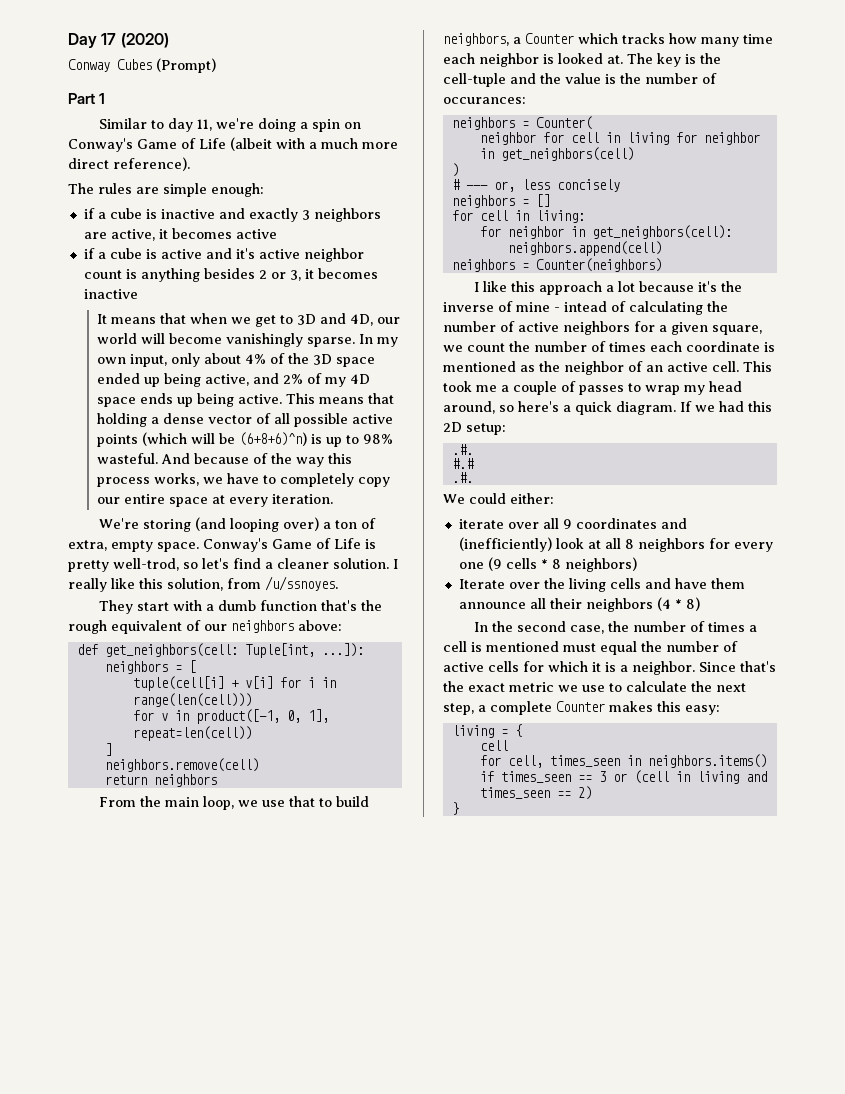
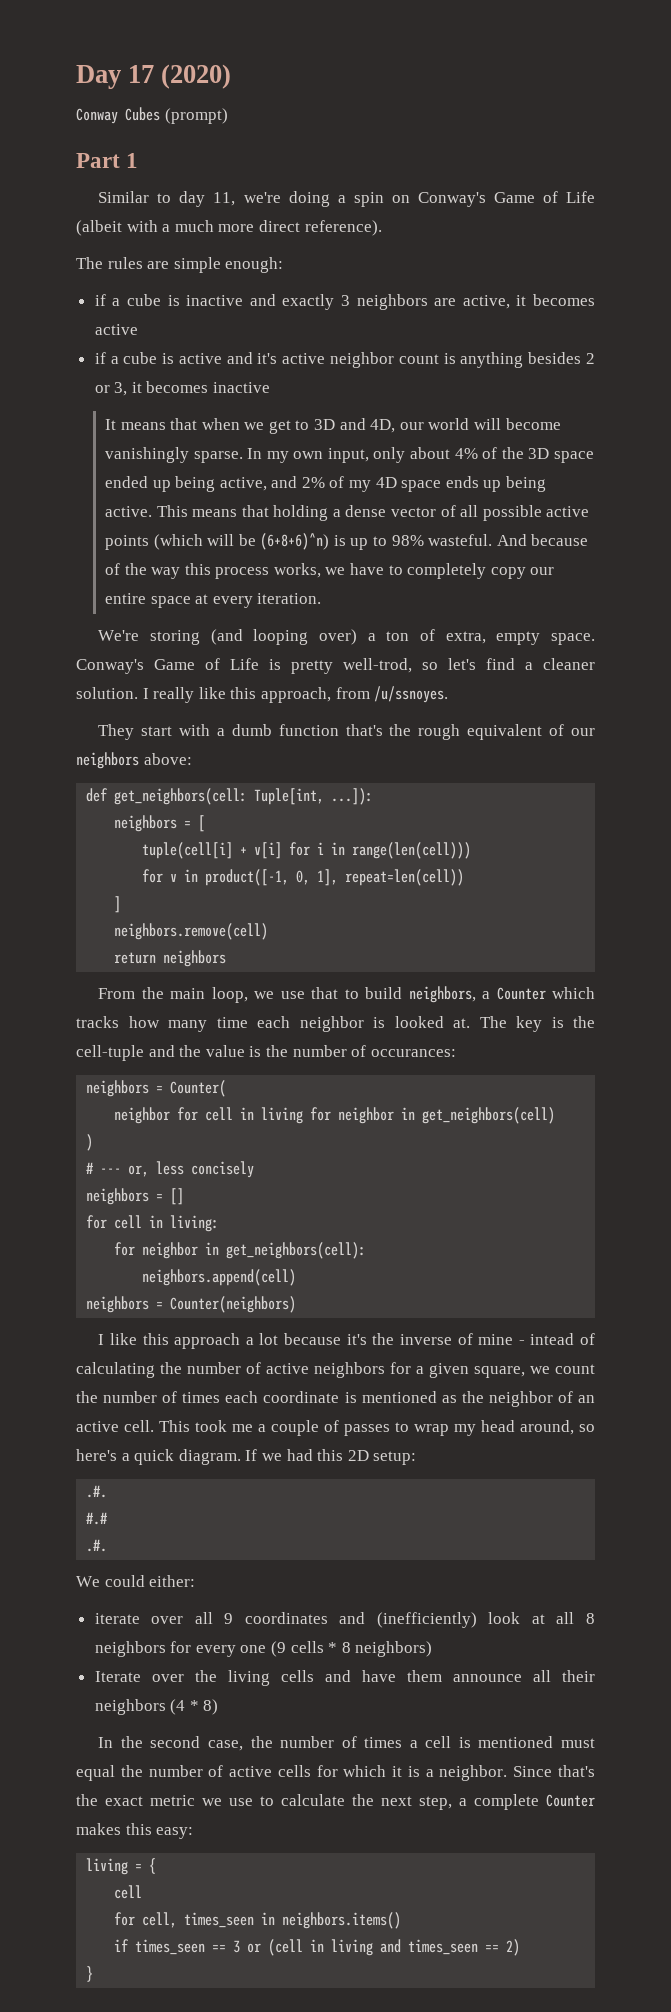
[156,58,216,73] (Prompt) -> [164,108,228,124] (prompt)
[167,578,223,591] solution, -> [260,687,331,703] approach,

